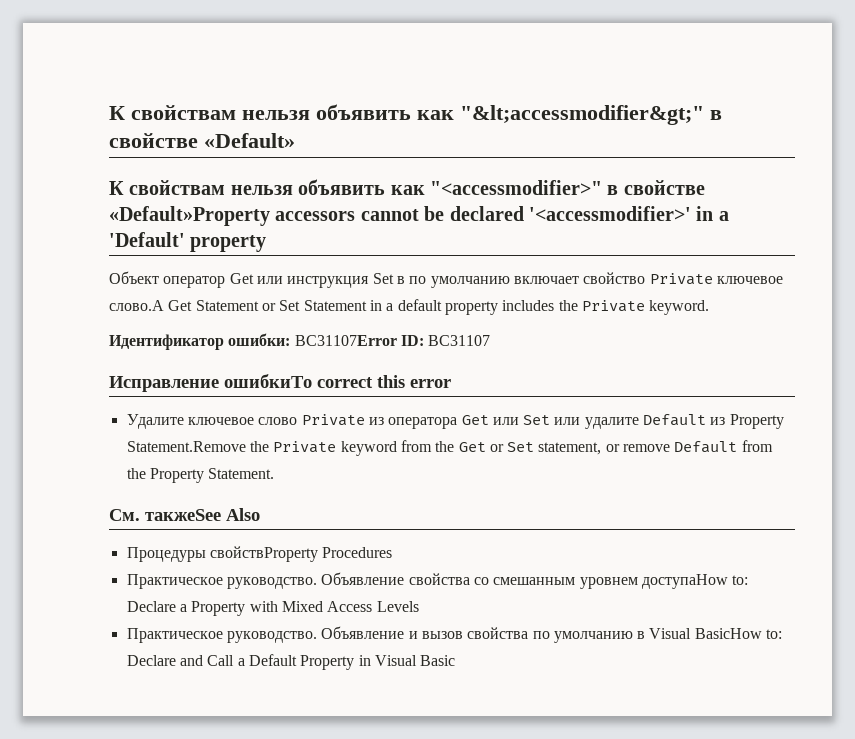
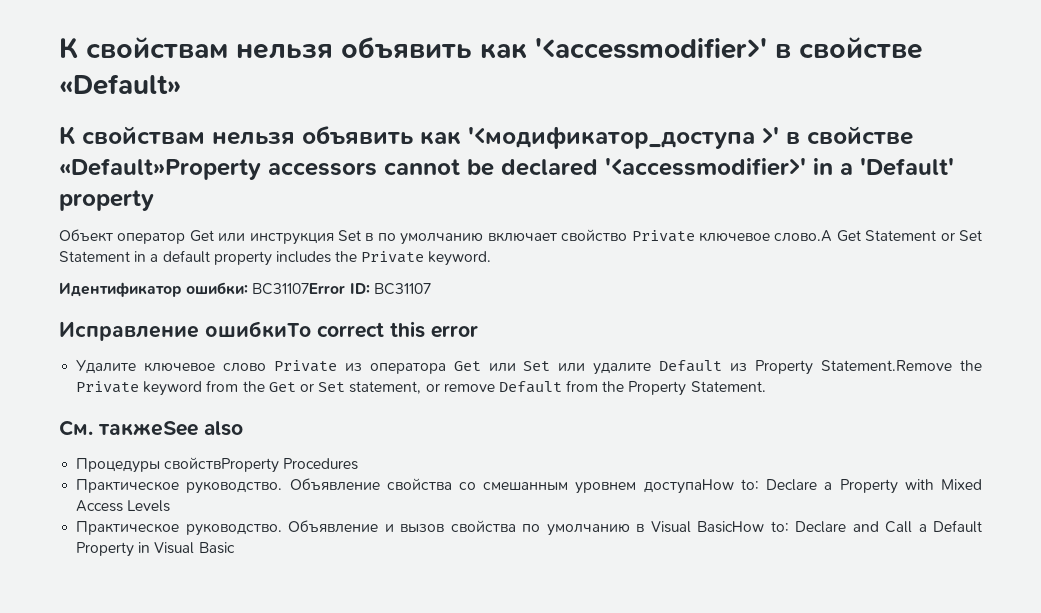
[109,104,704,125] К свойствам нельзя объявить как "&lt;accessmodifier&gt;" -> [59,37,767,60] К свойствам нельзя объявить как '<accessmodifier>'
[430,180,602,195] "<accessmodifier>" -> [468,126,779,149] '<модификатор_доступа >'
[226,508,260,521] Also -> [204,421,243,436] also

